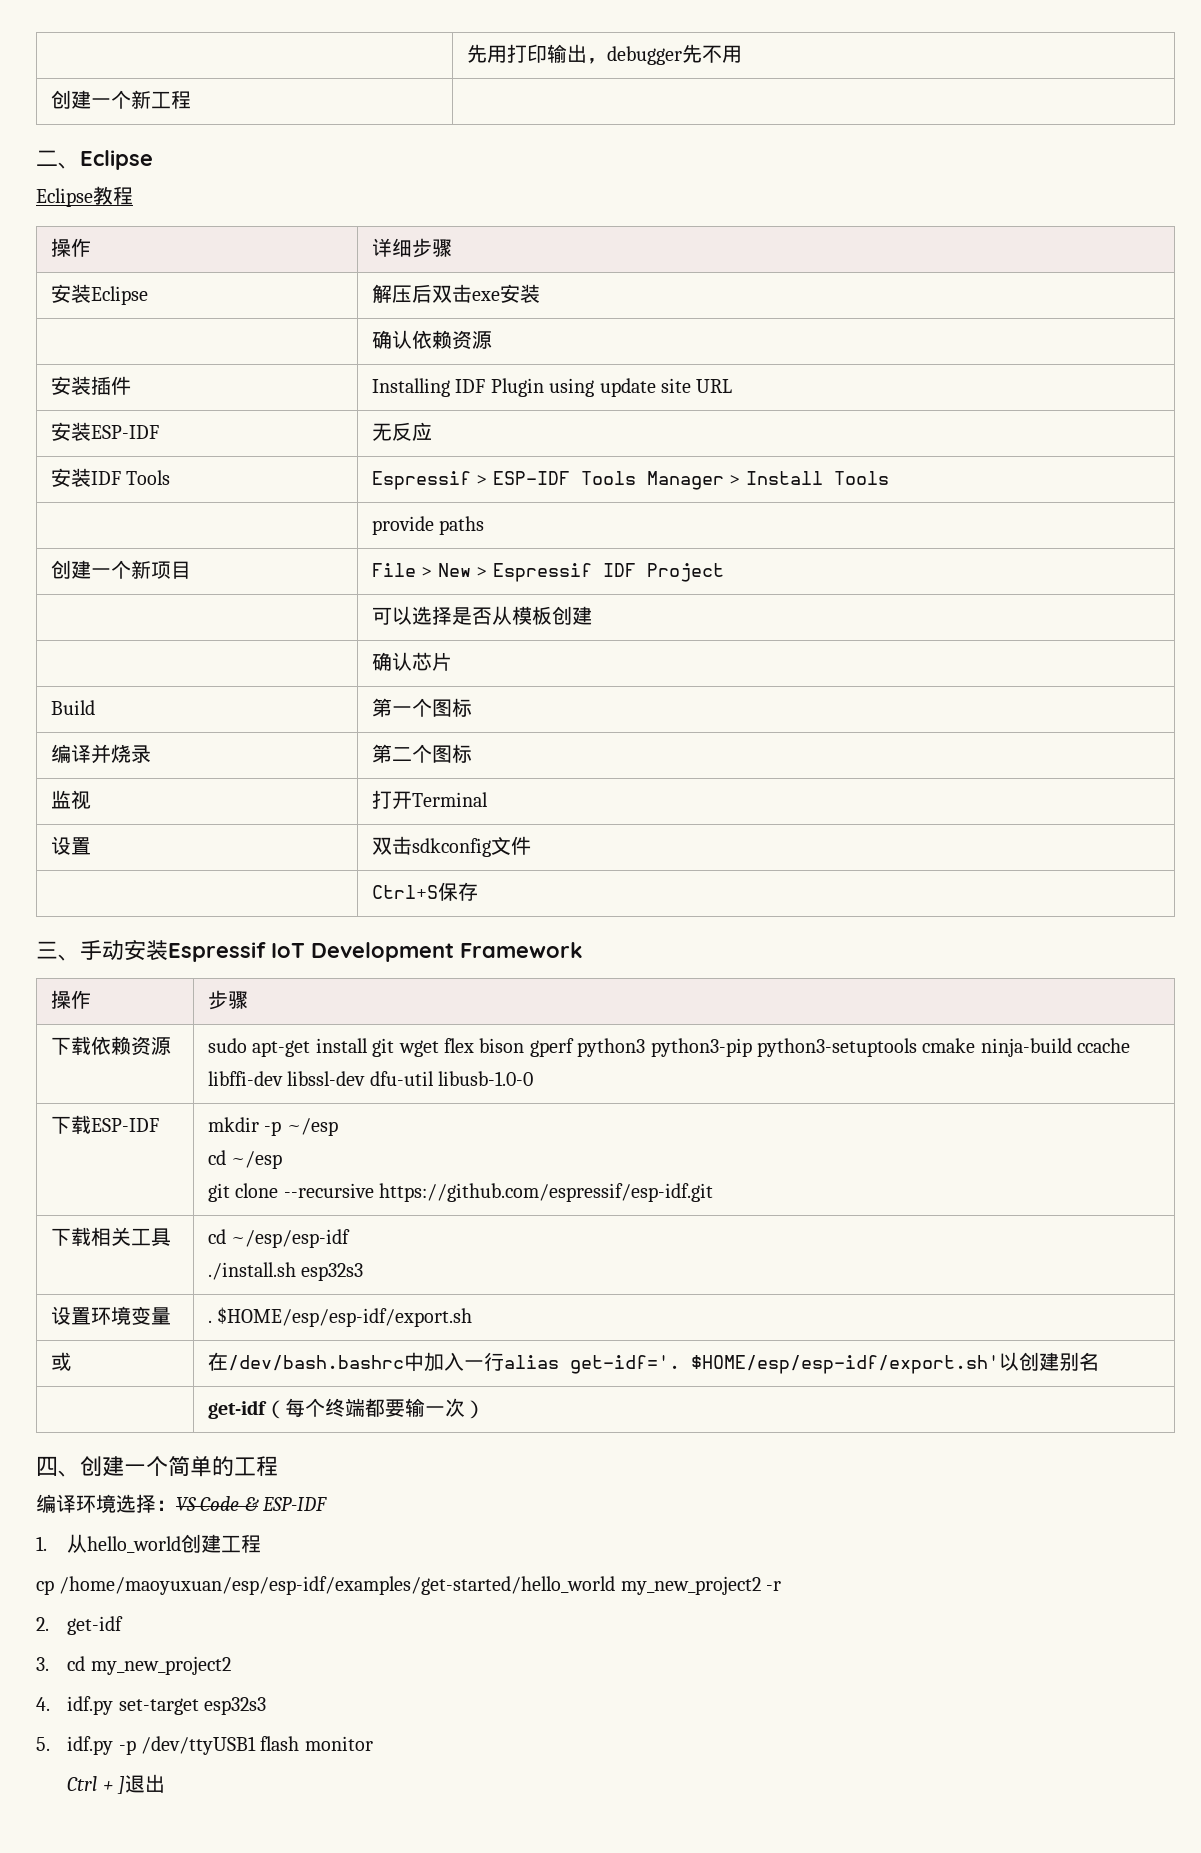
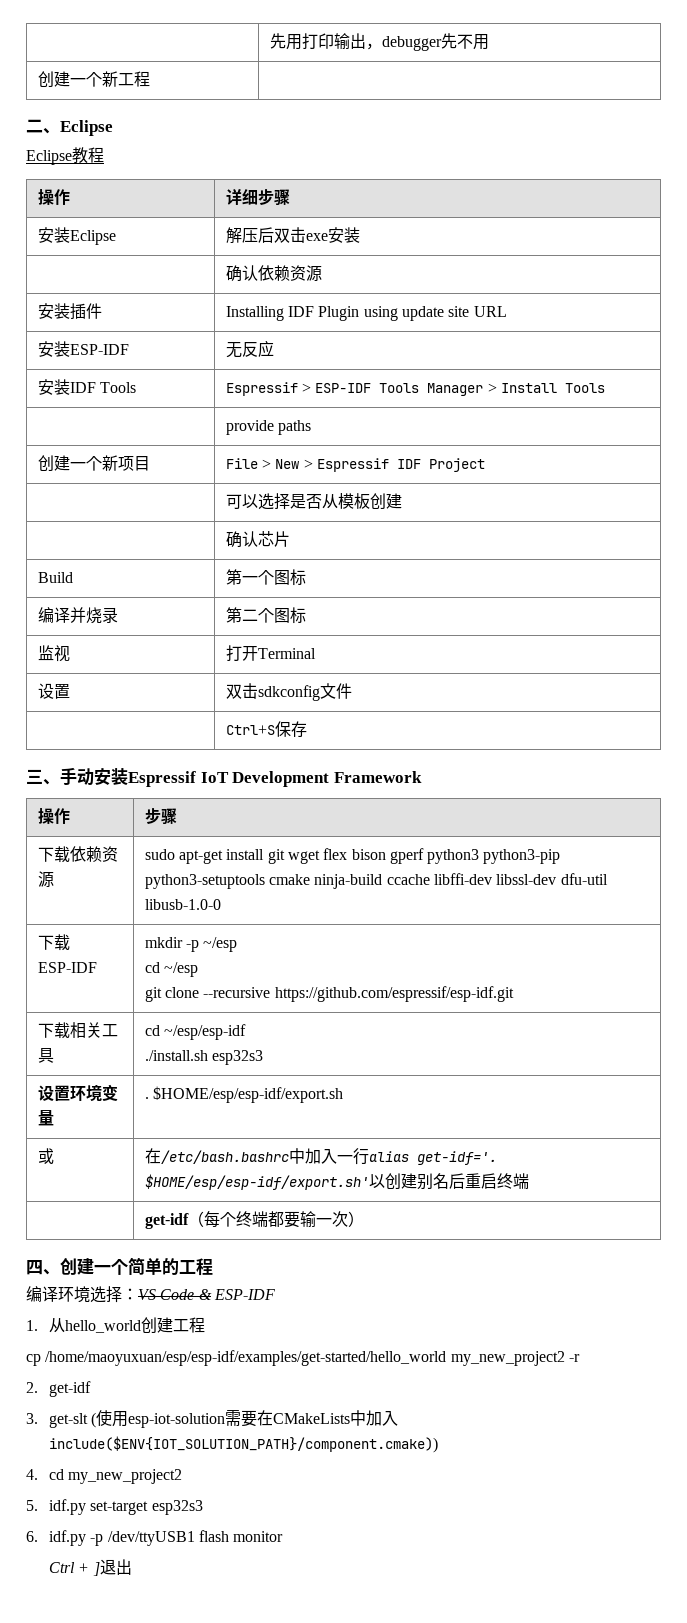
[227,1355,404,1371] /dev/bash.bashrc -> [160,1150,289,1164] /etc/bash.bashrc
(1099, 1361) none -> [448,1173,529,1189] 后重启终端
(49, 1664) none -> [49,1410,399,1428] [49,1436,439,1453] [26,1469,38,1480] get-slt (使用esp-iot-solution需要在CMakeLists中加入include($ENV{IOT_SOLUTION_PATH}/component.cmake)) // 4.
[36,1697,50,1711] 4. -> [26,1500,38,1511] 5.
[36,1737,50,1751] 5. -> [26,1531,38,1542] 6.

